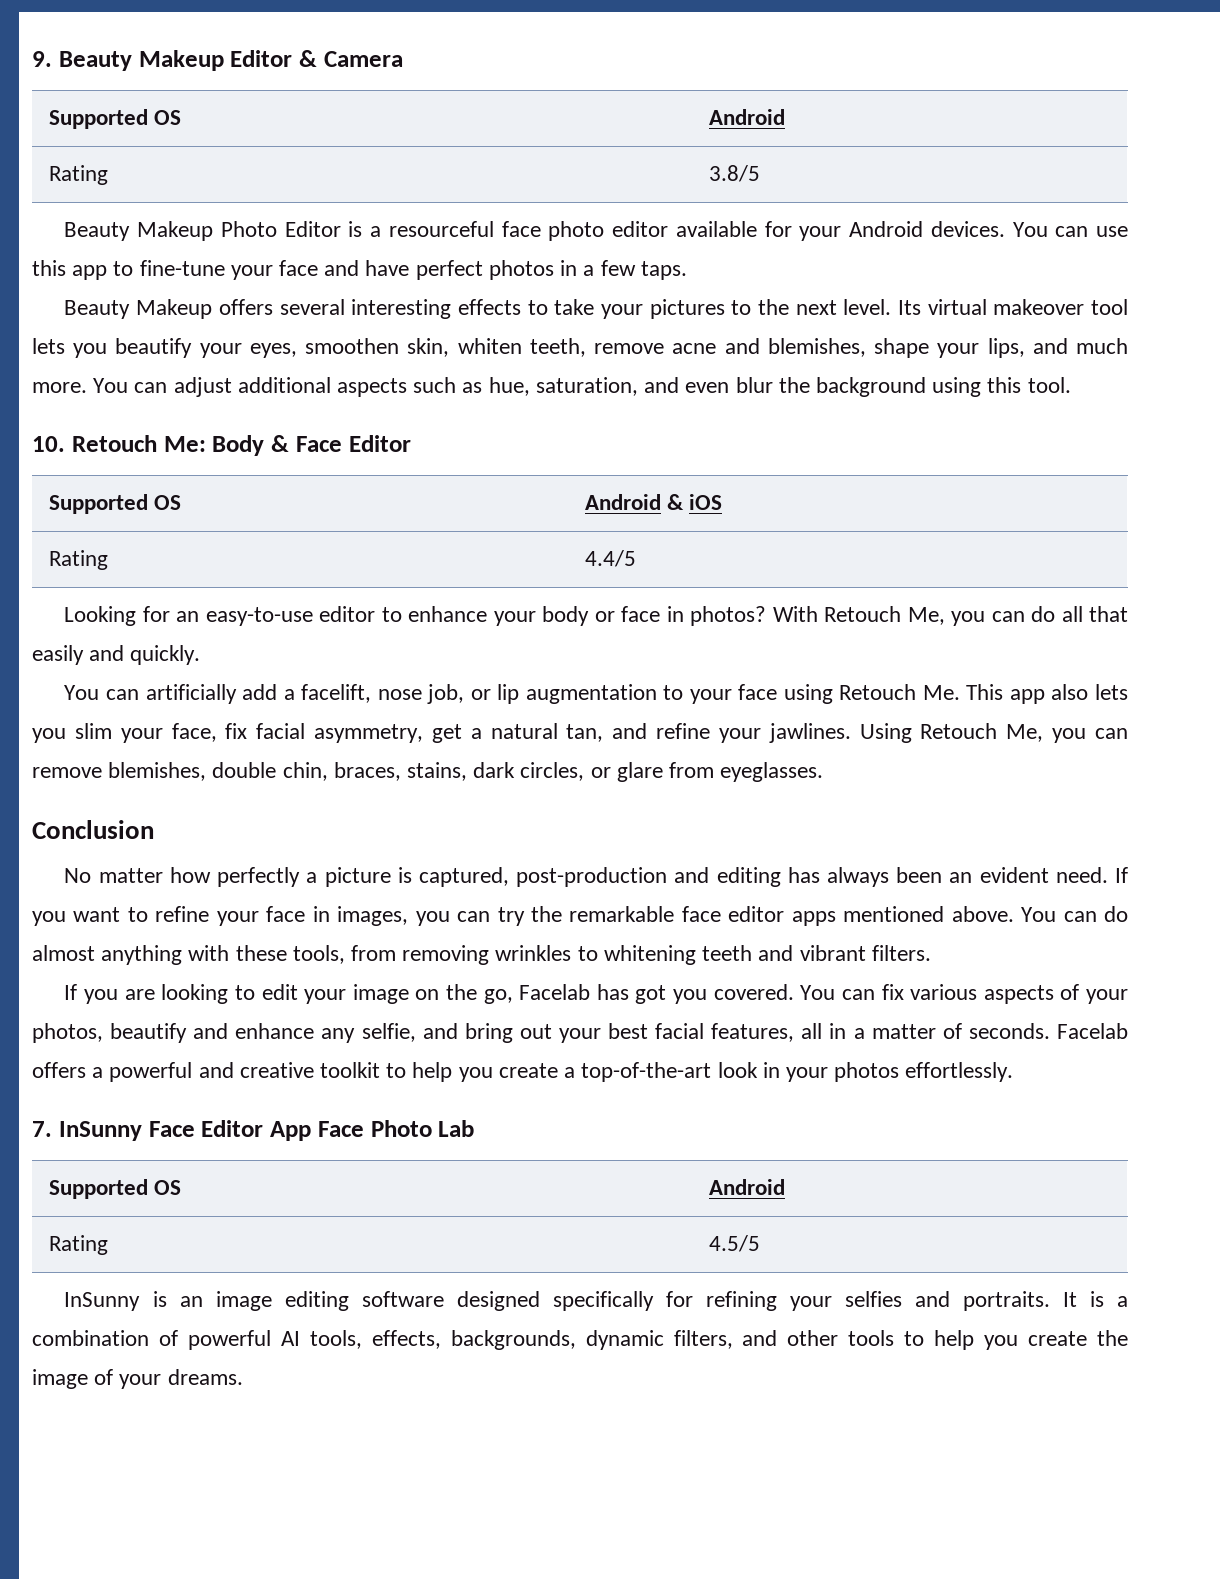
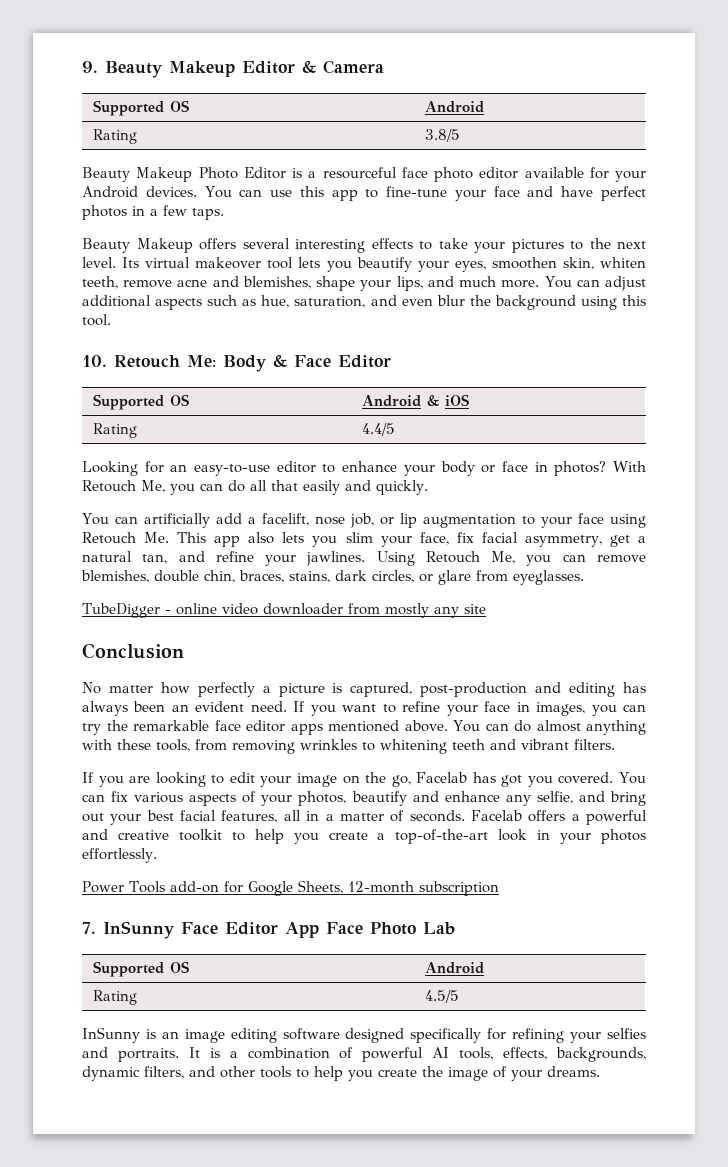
(824, 772) none -> [82,603,486,618] // TubeDigger - online video downloader from mostly any site
(1014, 1072) none -> [82,880,499,896] // Power Tools add-on for Google Sheets, 12-month subscription

